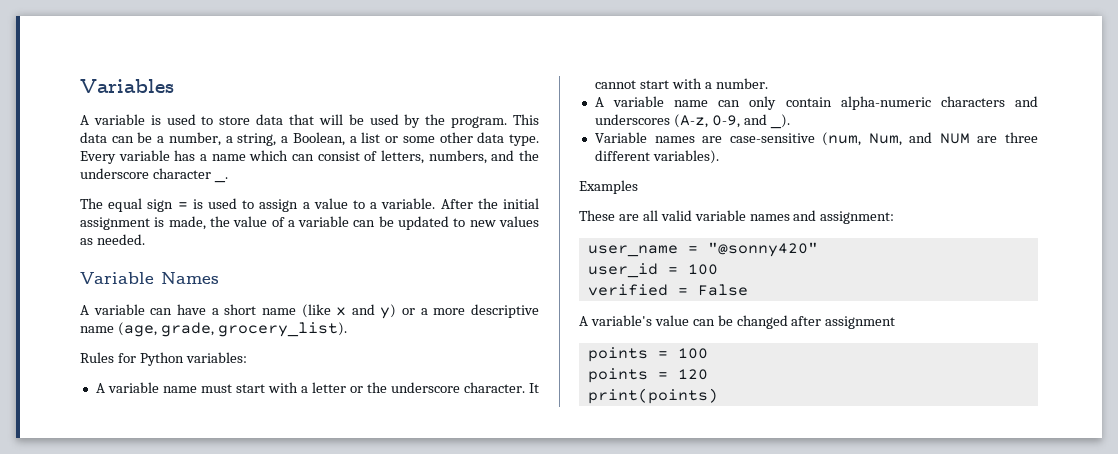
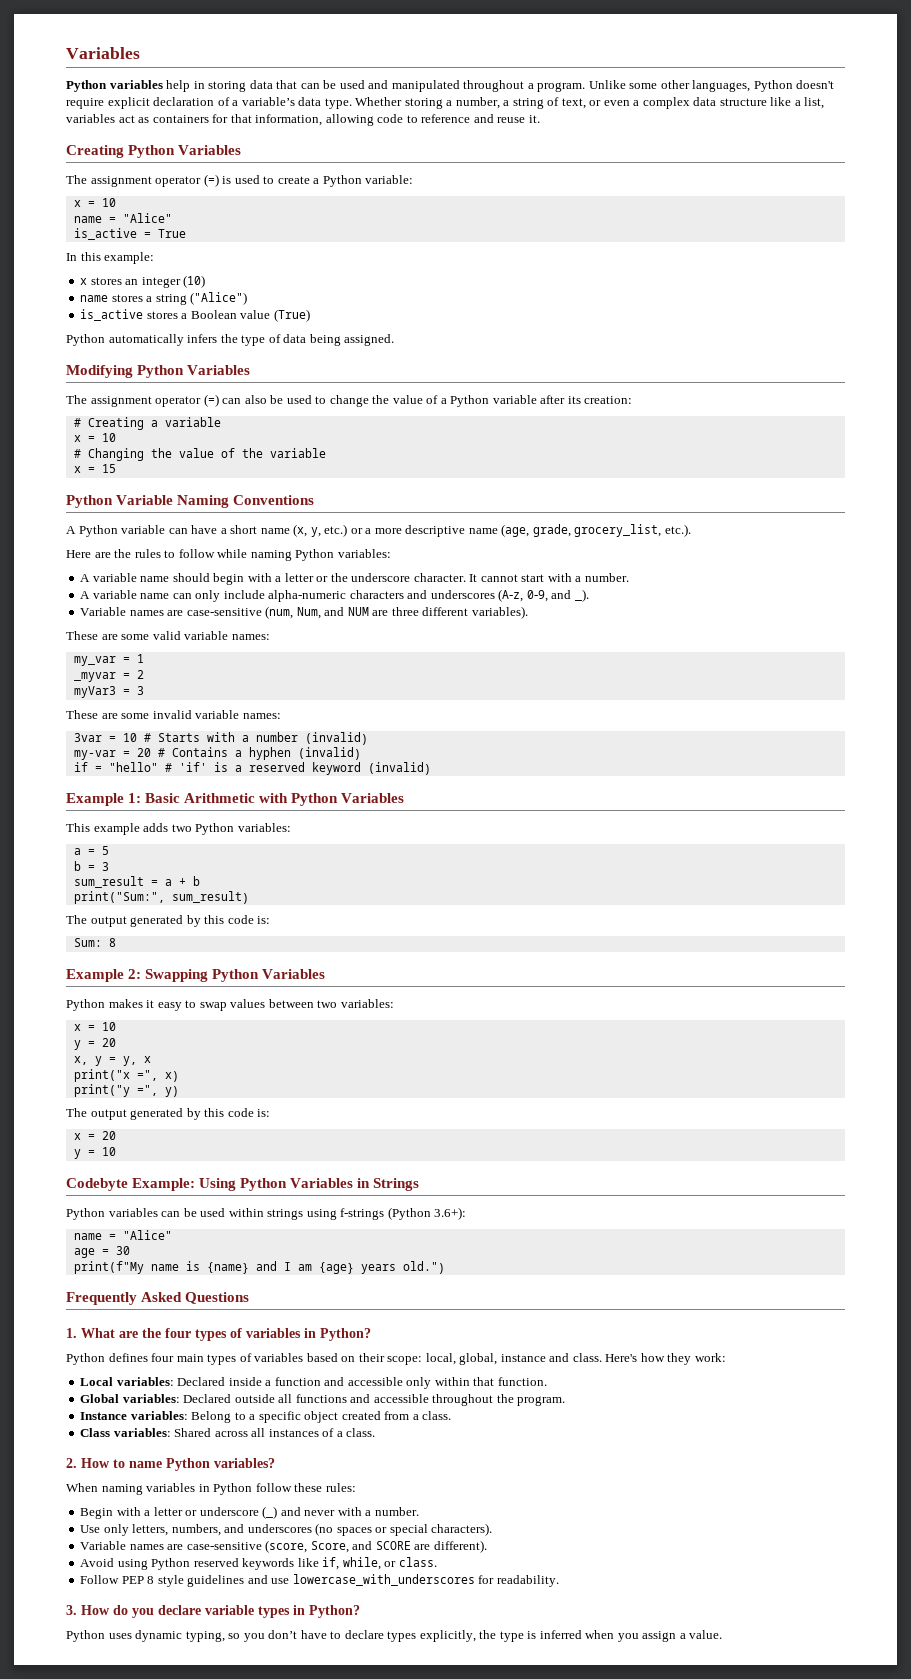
[80,79,174,93] [80,114,539,128] [80,132,540,146] [80,150,539,164] [80,168,228,183] [80,198,539,212] [80,216,540,230] [80,234,145,245] [80,272,219,284] [80,305,89,315] Variables // A variable is used to store data that will be used by the program. This data can be a number, a string, a Boolean, a list or some other data type. Every variable has a name which can consist of letters, numbers, and the underscore character _. // The equal sign = is used to assign a value to a variable. After the initial assignment is made, the value of a variable can be updated to new values as needed. // Variable Names // A -> [66,47,140,59] [66,80,835,92] [66,97,825,109] [66,114,540,126] [66,145,242,158] [66,174,414,187] [73,198,116,207] [73,213,172,223] [73,228,186,240] [66,252,155,264] [80,275,206,288] [80,292,248,305] [80,309,310,322] [66,334,395,346] [66,365,251,378] [66,394,633,407] [73,417,221,430] [73,433,116,442] [73,448,326,461] [73,464,116,473] [66,495,315,508] [66,525,118,537] Variables // Python variables help in storing data that can be used and manipulated throughout a program. Unlike some other languages, Python doesn't require explicit declaration of a variable’s data type. Whether storing a number, a string of text, or even a complex data structure like a list, variables act as containers for that information, allowing code to reference and reuse it. // Creating Python Variables // The assignment operator (=) is used to create a Python variable: // x = 10 // name = "Alice" // is_active = True // In this example: // x stores an integer (10) // name stores a string ("Alice") // is_active stores a Boolean value (True) // Python automatically infers the type of data being assigned. // Modifying Python Variables // The assignment operator (=) can also be used to change the value of a Python variable after its creation: // # Creating a variable // x = 10 // # Changing the value of the variable // x = 15 // Python Variable Naming Conventions // A Python
[301,304,397,319] (like x and y) -> [293,524,348,537] (x, y, etc.)
[217,322,347,337] [80,352,136,363] grocery_list). // Rules for -> [574,524,691,537] [66,549,292,561] grocery_list, etc.). // Here are the rules to follow while naming
[200,384,265,393] must start -> [172,573,245,585] should begin
[785,97,832,107] contain -> [223,590,265,599] include
[579,180,638,194] [579,210,895,224] [587,242,818,257] [587,263,718,278] [587,284,748,296] [579,315,896,329] [587,347,708,362] [587,368,708,383] [587,388,718,404] Examples // These are all valid variable names and assignment: // user_name = "@sonny420" // user_id = 100 // verified = False // A variable's value can be changed after assignment // points = 100 // points = 120 // print(points) -> [66,631,270,640] [73,654,144,666] [73,670,144,682] [73,686,144,698] [66,710,281,719] [73,732,368,745] [73,747,361,760] [73,762,431,775] [66,793,405,806] [66,823,291,835] [73,846,109,855] [73,861,109,871] [73,876,200,888] [73,891,249,904] [66,915,271,927] [73,938,116,947] [66,969,326,982] [66,999,394,1011] [73,1022,116,1031] [73,1038,116,1050] [73,1056,151,1066] [73,1069,179,1082] [73,1084,179,1097] [66,1108,271,1120] [73,1131,116,1140] [73,1147,116,1159] [66,1178,420,1191] [66,1207,467,1220] [73,1230,172,1240] [73,1246,130,1258] [73,1261,445,1274] [66,1292,250,1305] [66,1328,371,1341] [66,1353,726,1365] [80,1377,547,1389] [80,1394,566,1406] [80,1411,452,1423] [80,1428,376,1437] [66,1458,275,1471] [66,1483,356,1495] [80,1506,419,1519] [80,1523,493,1536] [80,1540,487,1553] [80,1557,437,1570] [80,1574,559,1587] [66,1605,360,1618] [66,1630,723,1642] These are some valid variable names: // my_var = 1 // _myvar = 2 // myVar3 = 3 // These are some invalid variable names: // 3var = 10 # Starts with a number (invalid) // my-var = 20 # Contains a hyphen (invalid) // if = "hello" # 'if' is a reserved keyword (invalid) // Example 1: Basic Arithmetic with Python Variables // This example adds two Python variables: // a = 5 // b = 3 // sum_result = a + b // print("Sum:", sum_result) // The output generated by this code is: // Sum: 8 // Example 2: Swapping Python Variables // Python makes it easy to swap values between two variables: // x = 10 // y = 20 // x, y = y, x // print("x =", x) // print("y =", y) // The output generated by this code is: // x = 20 // y = 10 // Codebyte Example: Using Python Variables in Strings // Python variables can be used within strings using f-strings (Python 3.6+): // name = "Alice" // age = 30 // print(f"My name is {name} and I am {age} years old.") // Frequently Asked Questions // 1. What are the four types of variables in Python? // Python defines four main types of variables based on their scope: local, global, instance and class. Here's how they work: // Local variables: Declared inside a function and accessible only within that function. // Global variables: Declared outside all functions and accessible throughout the program. // Instance variables: Belong to a specific object created from a class. // Class variables: Shared across all instances of a class. // 2. How to name Python variables? // When naming variables in Python follow these rules: // Begin with a letter or underscore (_) and never with a number. // Use only letters, numbers, and underscores (no spaces or special characters). // Variable names are case-sensitive (score, Score, and SCORE are different). // Avoid using Python reserved keywords like if, while, or class. // Follow PEP 8 style guidelines and use lowercase_with_underscores for readability. // 3. How do you declare variable types in Python? // Python uses dynamic typing, so you don’t have to declare types explicitly, the type is inferred when you assign a value.

